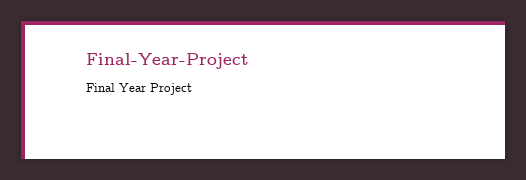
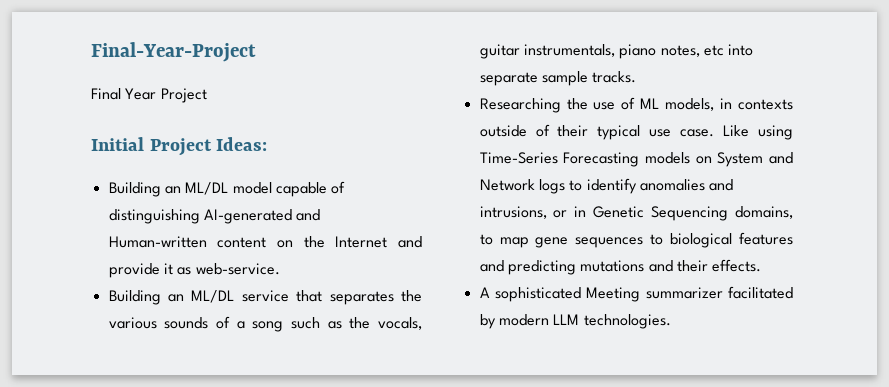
(192, 89) none -> [91,137,268,156] [108,181,346,197] [108,209,321,224] [108,236,422,248] [108,263,280,278] [108,290,422,305] [108,316,423,332] [479,44,754,59] [479,71,637,86] [479,97,793,113] [479,124,793,140] [479,152,793,167] [479,178,734,194] [479,206,793,221] [479,232,793,248] [479,259,762,275] [479,286,793,302] [479,314,671,329] // Initial Project Ideas: // Building an ML/DL model capable of distinguishing AI-generated and Human-written content on the Internet and provide it as web-service. // Building an ML/DL service that separates the various sounds of a song such as the vocals, guitar instrumentals, piano notes, etc into separate sample tracks. // Researching the use of ML models, in contexts outside of their typical use case. Like using Time-Series Forecasting models on System and Network logs to identify anomalies and intrusions, or in Genetic Sequencing domains, to map gene sequences to biological features and predicting mutations and their effects. // A sophisticated Meeting summarizer facilitated by modern LLM technologies.

